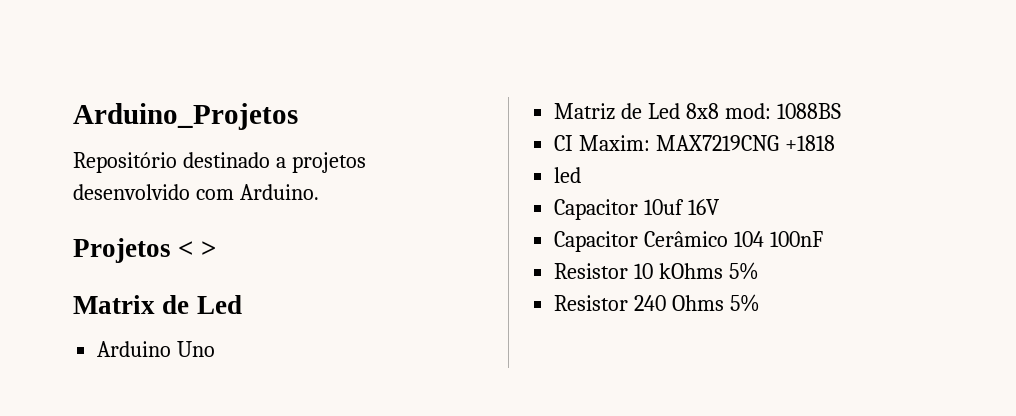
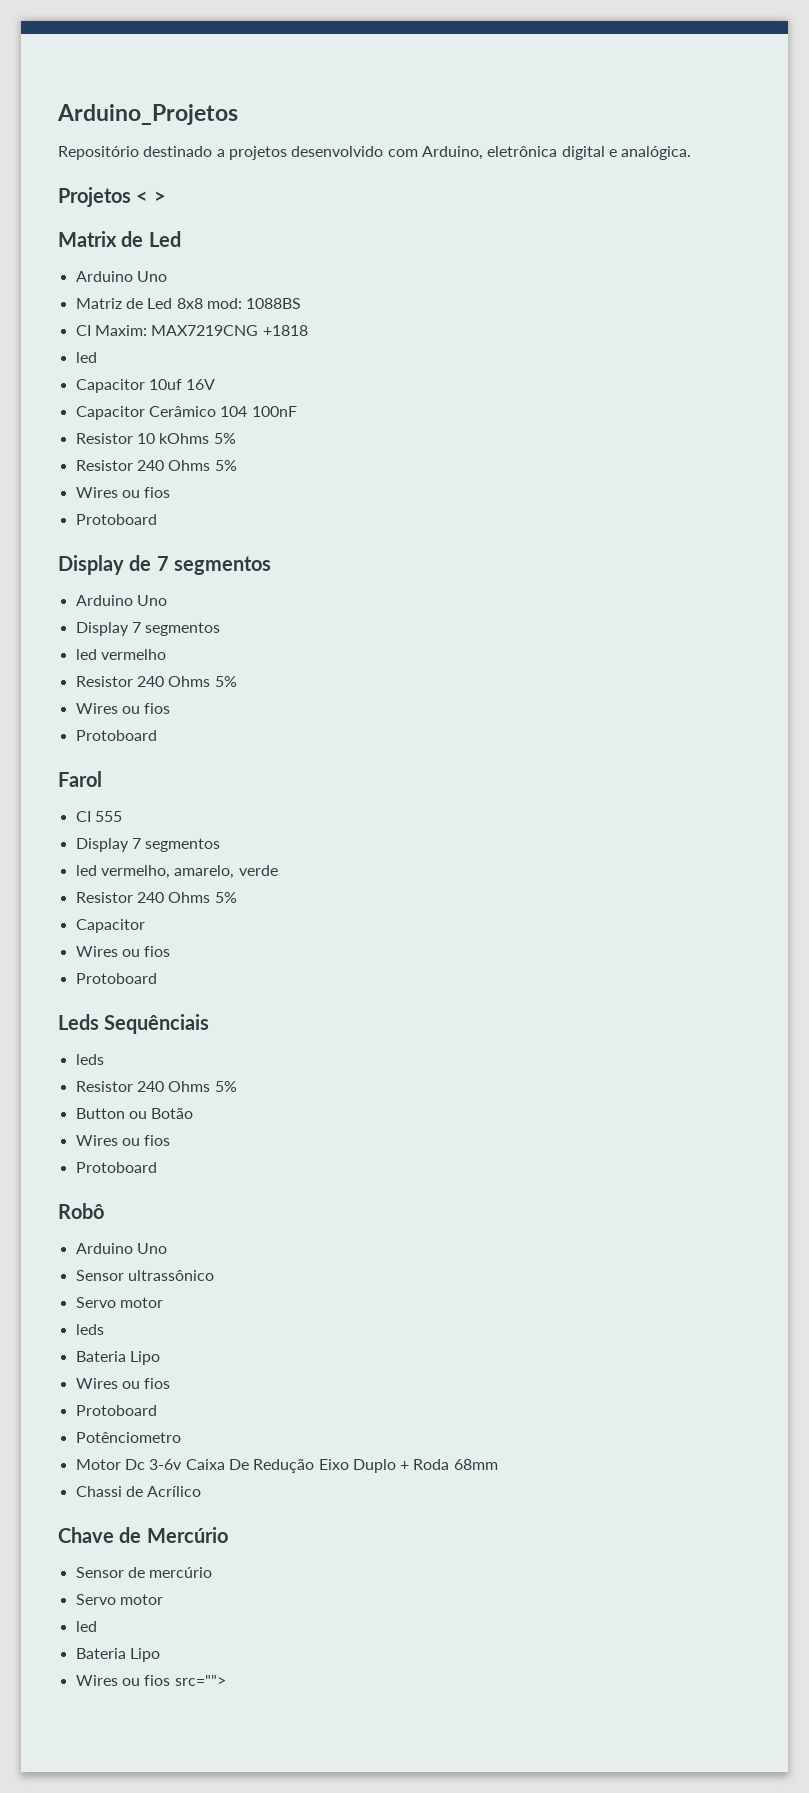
[239,184,319,200] Arduino. -> [421,146,692,160] Arduino, eletrônica digital e analógica.
(761, 303) none -> [75,487,171,498] [75,514,157,525] [58,555,272,575] [75,595,167,606] [75,622,221,636] [75,649,166,660] [75,676,237,687] [75,703,171,714] [75,730,157,741] [58,771,102,787] [75,811,122,822] [75,838,221,852] [75,865,278,879] [75,892,237,903] [75,919,145,933] [75,946,171,957] [75,973,157,984] [58,1014,210,1034] [75,1054,104,1065] [75,1081,237,1092] [75,1108,194,1119] [75,1135,171,1146] [75,1162,157,1173] [58,1203,104,1219] [75,1243,167,1254] [75,1270,214,1281] [75,1297,163,1308] [75,1324,104,1335] [75,1351,160,1365] [75,1378,171,1389] [75,1405,157,1416] [75,1432,181,1443] [75,1459,498,1473] [75,1486,202,1497] [58,1527,228,1543] [75,1567,213,1578] [75,1594,163,1605] [75,1621,97,1632] [75,1648,160,1662] [75,1675,226,1686] // Wires ou fios // Protoboard // Display de 7 segmentos // Arduino Uno // Display 7 segmentos // led vermelho // Resistor 240 Ohms 5% // Wires ou fios // Protoboard // Farol // CI 555 // Display 7 segmentos // led vermelho, amarelo, verde // Resistor 240 Ohms 5% // Capacitor // Wires ou fios // Protoboard // Leds Sequênciais // leds // Resistor 240 Ohms 5% // Button ou Botão // Wires ou fios // Protoboard // Robô // Arduino Uno // Sensor ultrassônico // Servo motor // leds // Bateria Lipo // Wires ou fios // Protoboard // Potênciometro // Motor Dc 3-6v Caixa De Redução Eixo Duplo + Roda 68mm // Chassi de Acrílico // Chave de Mercúrio // Sensor de mercúrio // Servo motor // led // Bateria Lipo // Wires ou fios src="">

